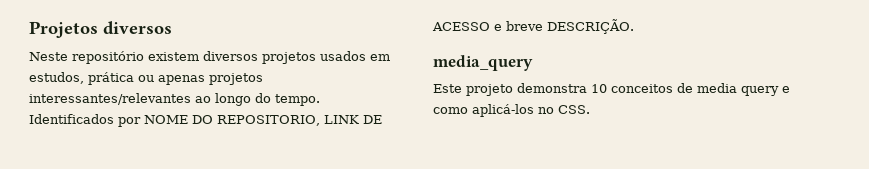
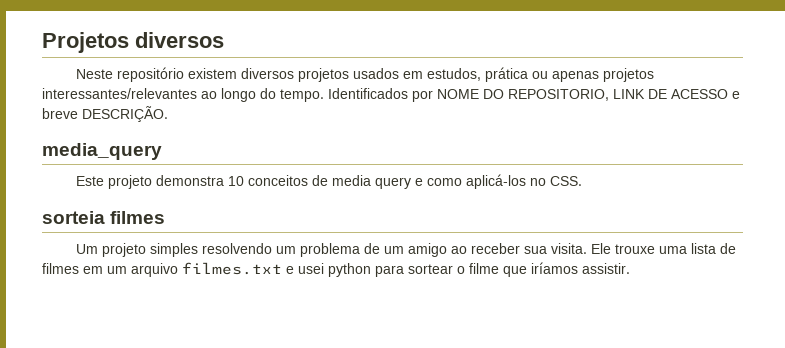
(590, 109) none -> [42,211,166,224] [75,243,736,257] [42,262,630,277] // sorteia filmes // Um projeto simples resolvendo um problema de um amigo ao receber sua visita. Ele trouxe uma lista de filmes em um arquivo filmes.txt e usei python para sortear o filme que iríamos assistir.

